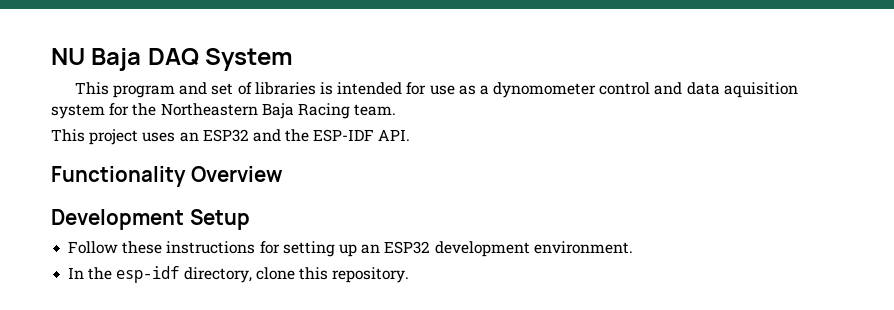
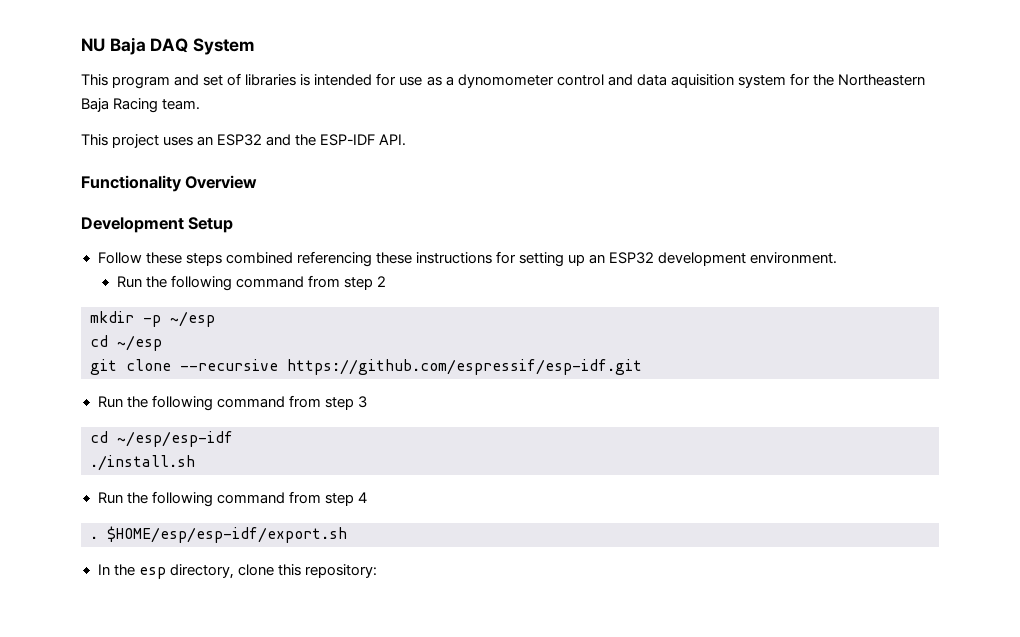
(163, 247) none -> [185,251,412,267] steps combined referencing these
(633, 247) none -> [116,275,386,291] [90,311,215,327] [90,335,162,351] [90,359,642,375] [97,395,367,411] [90,431,233,447] [90,455,195,471] [97,491,367,507] [90,526,347,543] // Run the following command from step 2 // mkdir -p ~/esp // cd ~/esp // git clone --recursive https://github.com/espressif/esp-idf.git // Run the following command from step 3 // cd ~/esp/esp-idf // ./install.sh // Run the following command from step 4 // . $HOME/esp/esp-idf/export.sh
[116,266,180,283] esp-idf -> [138,567,166,579] esp
[332,267,410,283] repository. -> [304,564,377,578] repository:

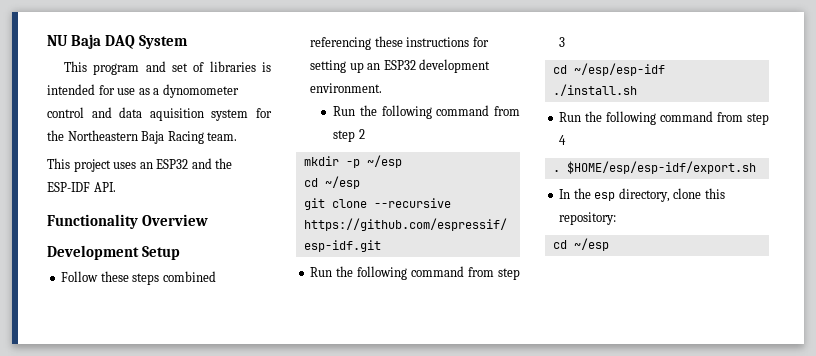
(377, 571) none -> [552,238,609,251] // cd ~/esp

